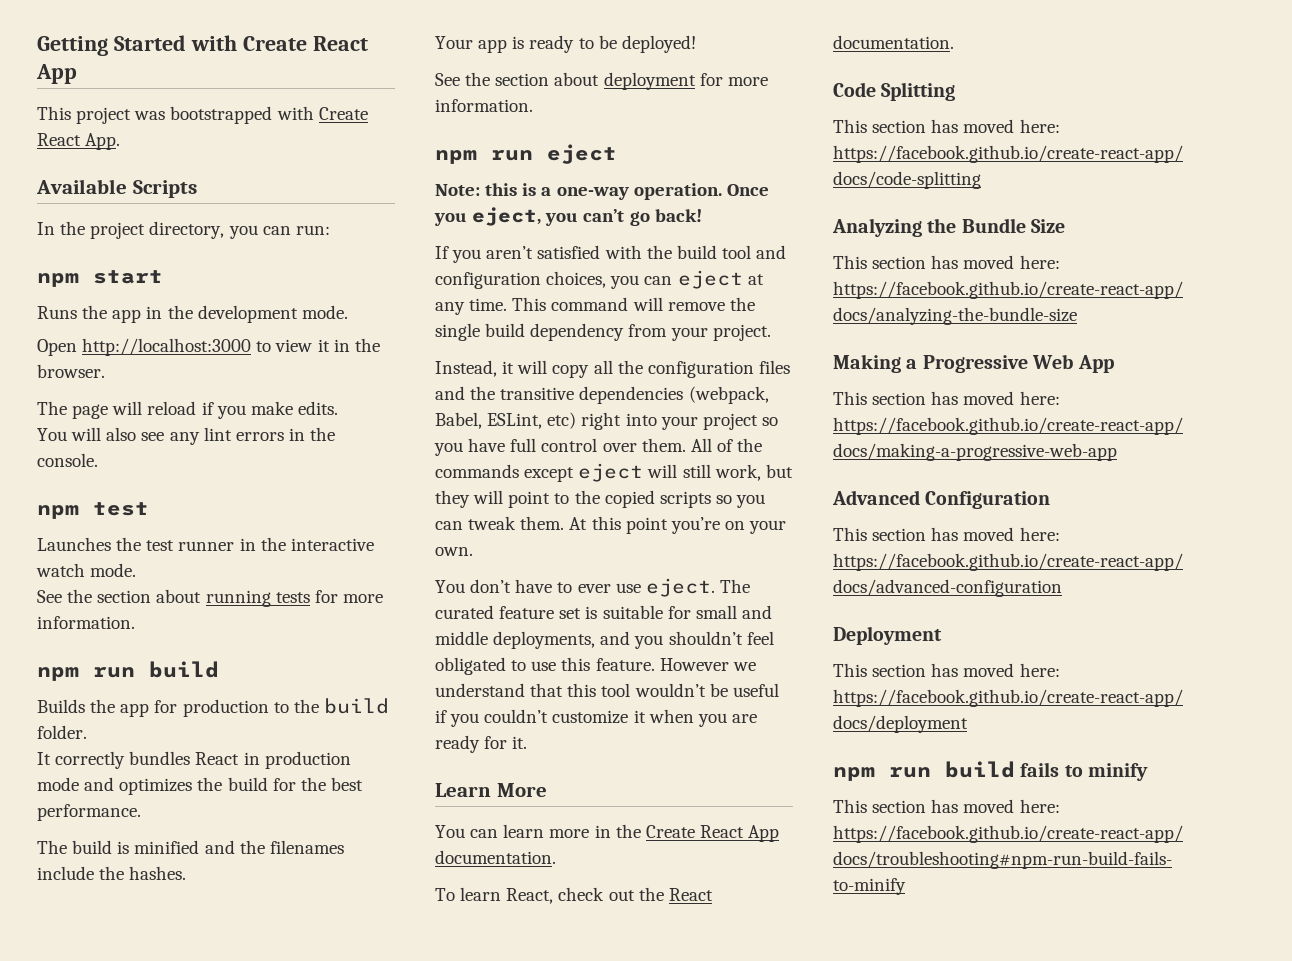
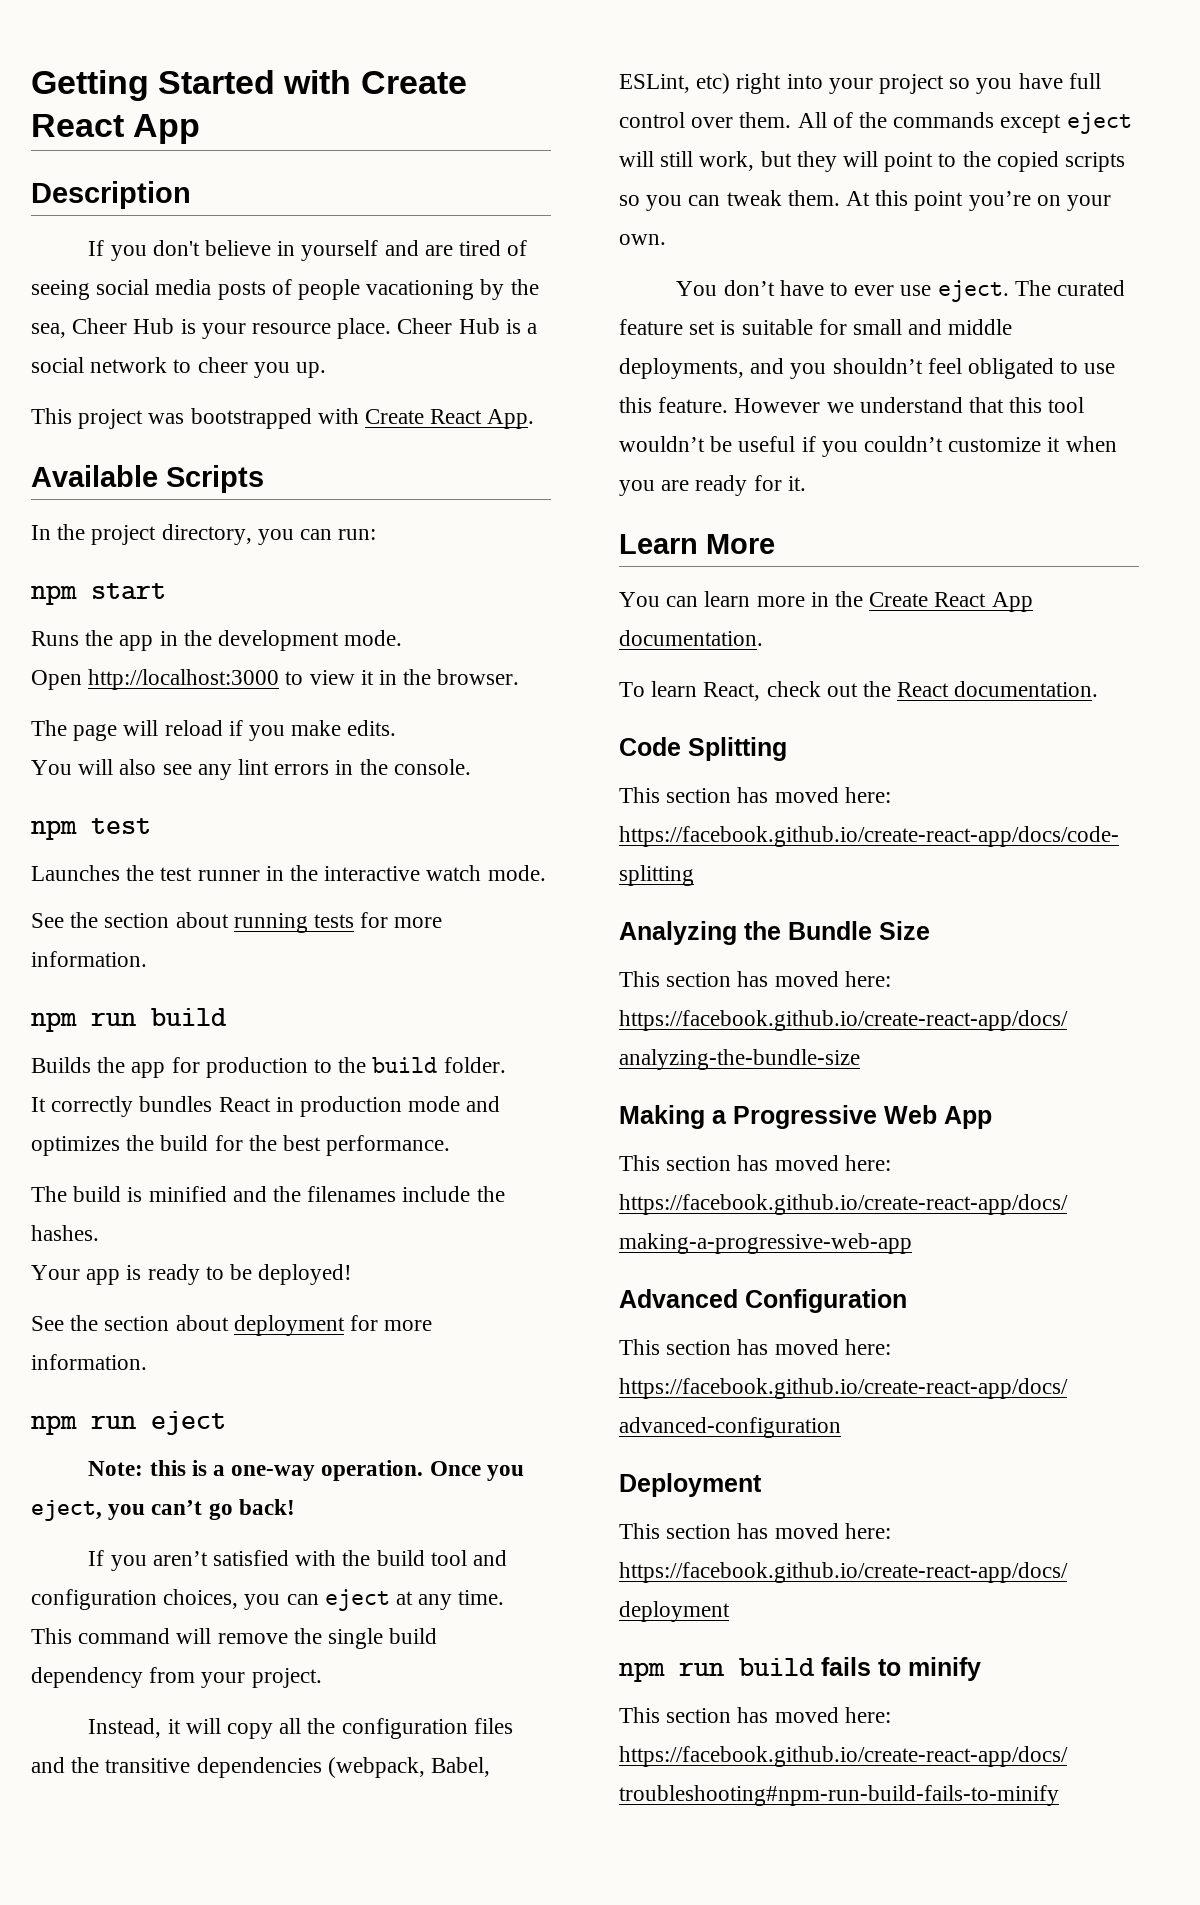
(77, 74) none -> [31,181,191,209] [88,240,528,261] [31,279,539,300] [31,318,538,339] [31,357,327,378] // Description // If you don't believe in yourself and are tired of seeing social media posts of people vacationing by the sea, Cheer Hub is your resource place. Cheer Hub is a social network to cheer you up.

